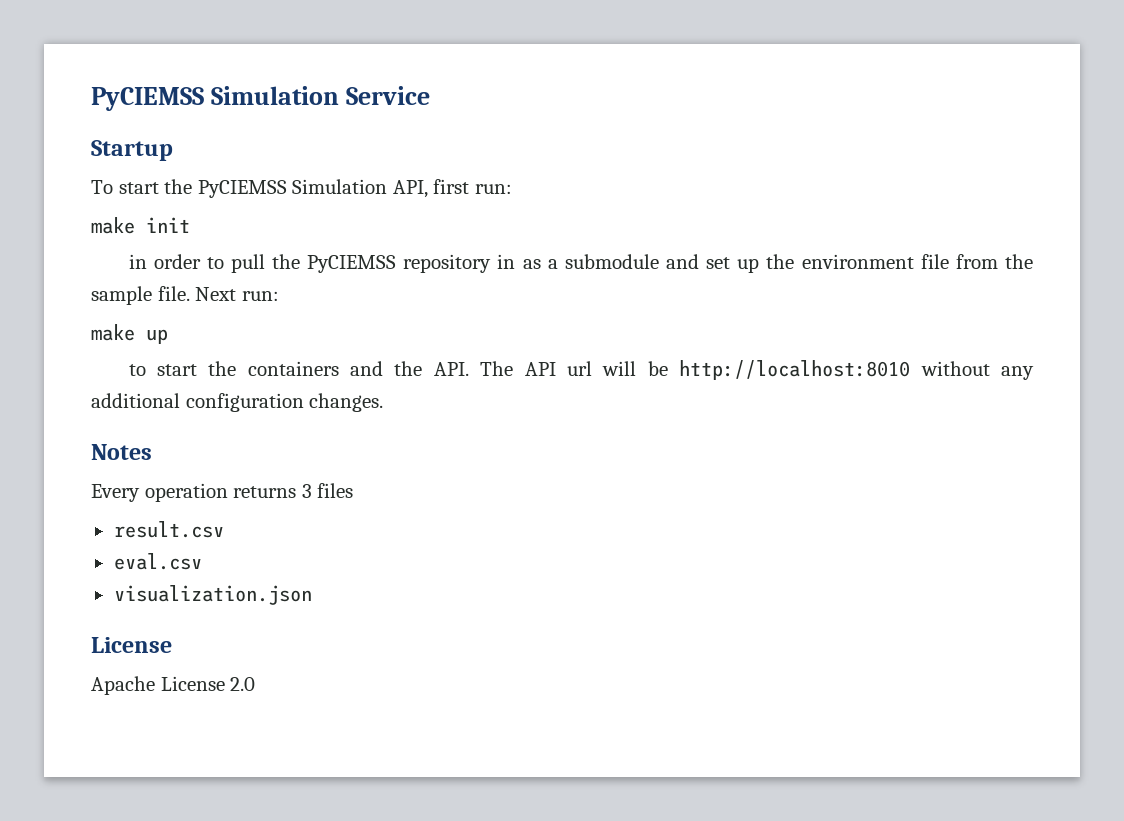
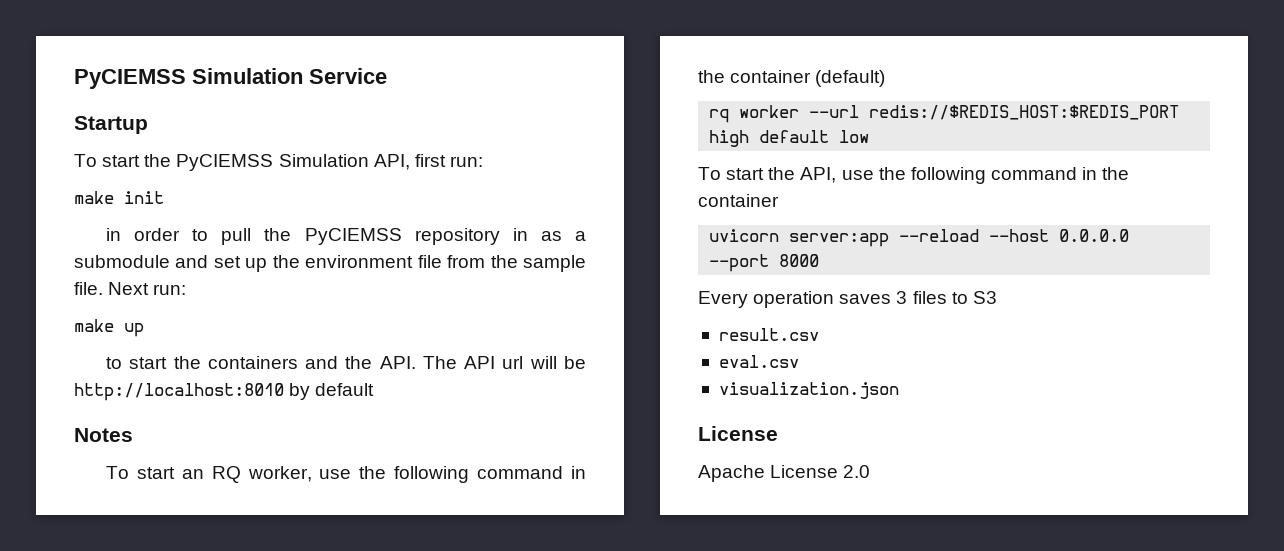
[920,361,1034,380] [91,393,384,412] [91,444,152,460] without any additional configuration changes. // Notes -> [289,383,375,400] [74,428,133,442] [106,466,586,483] [698,70,886,87] [709,105,1180,123] [709,130,870,147] [698,167,1130,184] [698,194,779,207] [709,229,1130,247] [709,254,820,272] by default // Notes // To start an RQ worker, use the following command in the container (default) // rq worker --url redis://$REDIS_HOST:$REDIS_PORT high default low // To start the API, use the following command in the container // uvicorn server:app --reload --host 0.0.0.0 --port 8000
[233,486,297,498] returns -> [839,294,892,304] saves
(354, 490) none -> [951,291,997,304] to S3

